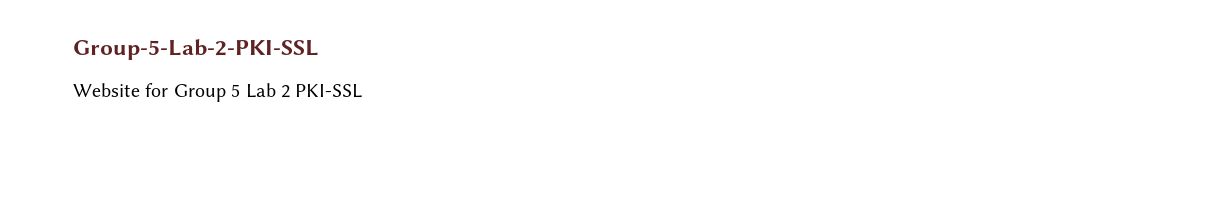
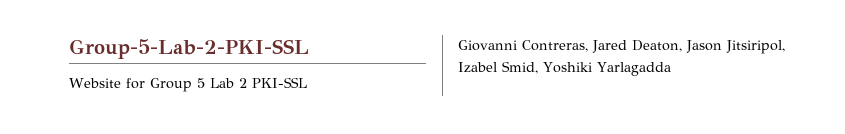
(363, 91) none -> [458,40,785,54] [458,61,671,76] // Giovanni Contreras, Jared Deaton, Jason Jitsiripol, Izabel Smid, Yoshiki Yarlagadda

